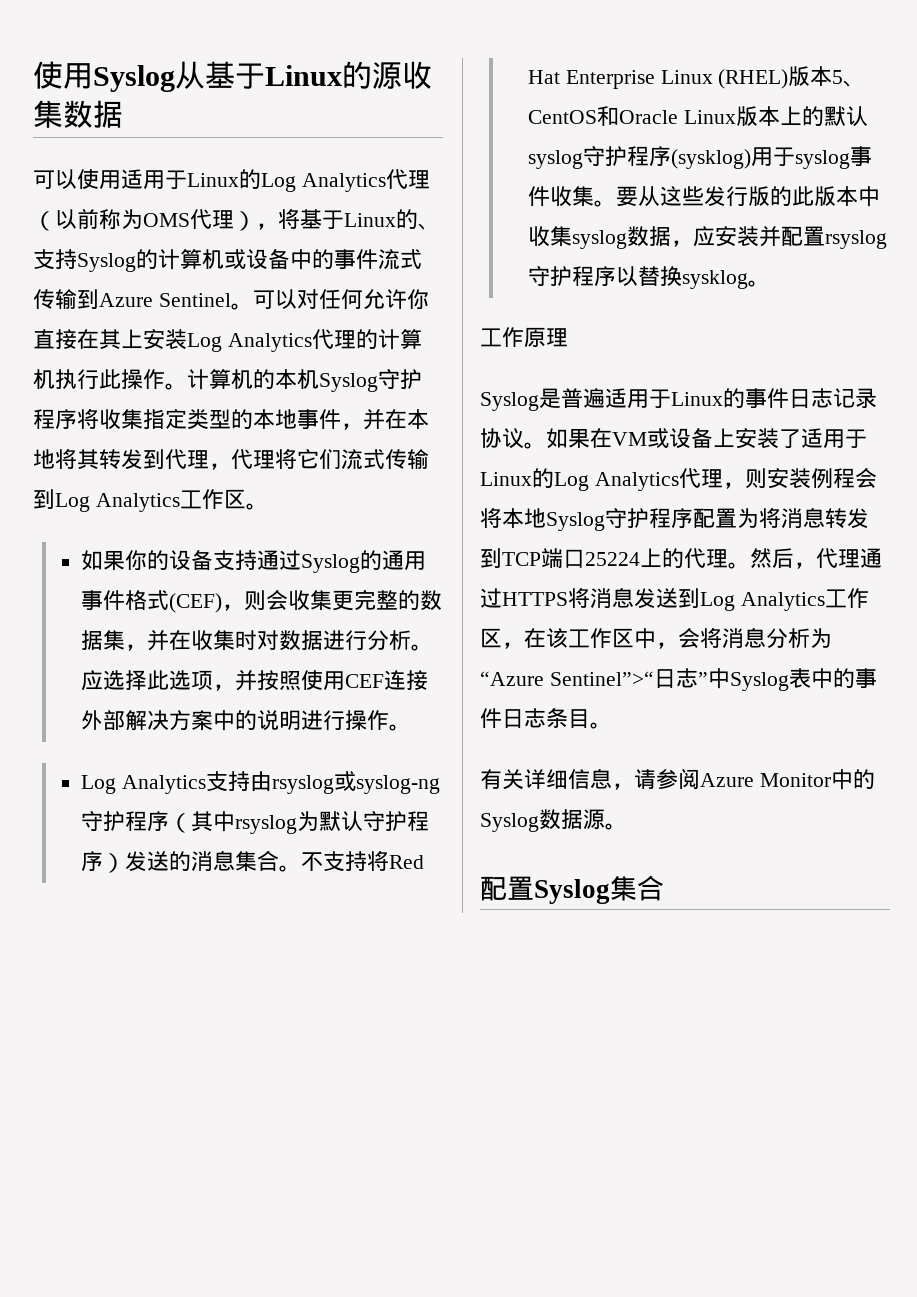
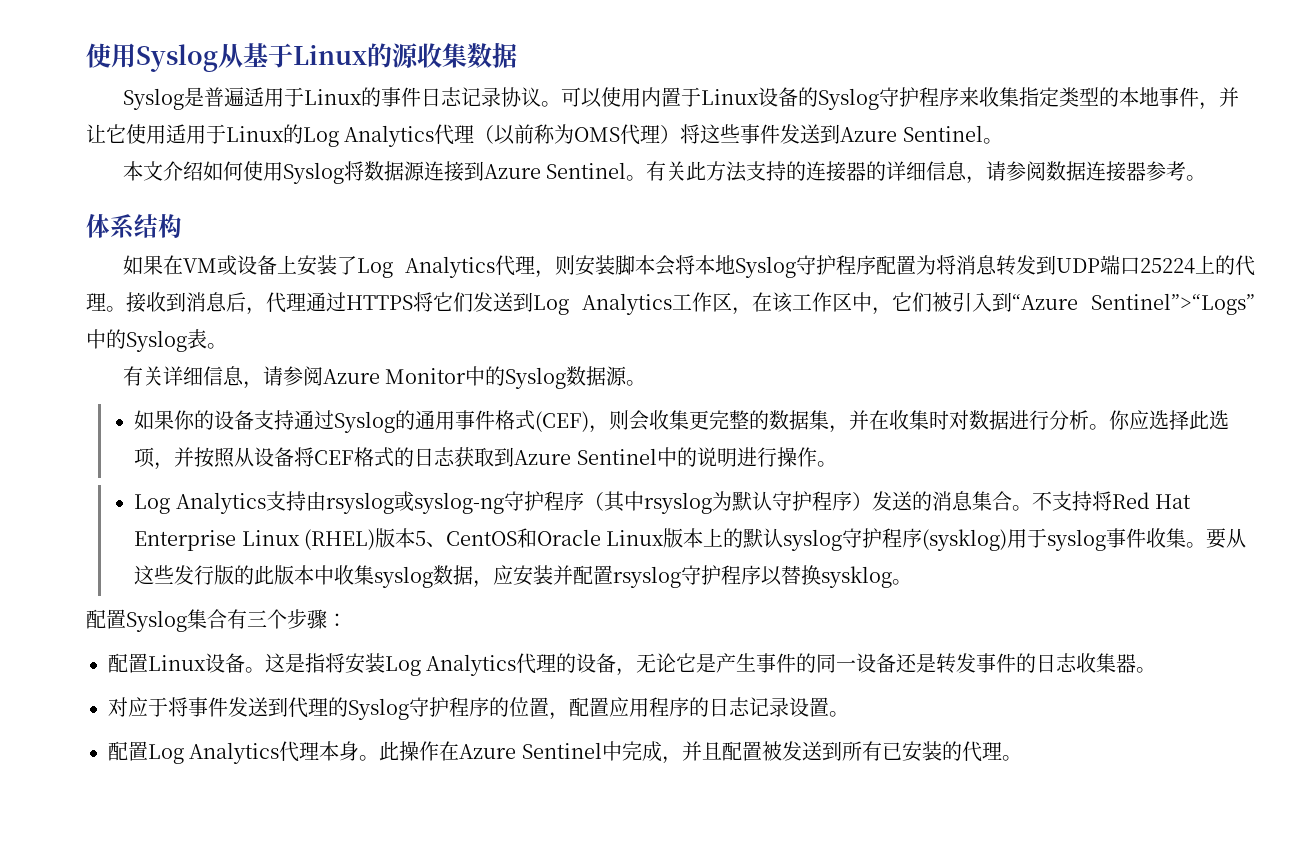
[33,169,77,189] 可以 -> [123,87,1240,110] [86,124,126,143] Syslog是普遍适用于Linux的事件日志记录协议。可以使用内置于Linux设备的Syslog守护程序来收集指定类型的本地事件，并让它
[256,208,440,230] [33,249,422,272] [33,289,429,310] [33,329,422,352] [33,369,422,392] [33,408,429,430] [33,448,429,470] [33,489,246,512] ，将基于Linux的、支持Syslog的计算机或设备中的事件流式传输到Azure Sentinel。可以对任何允许你直接在其上安装Log Analytics代理的计算机执行此操作。计算机的本机Syslog守护程序将收集指定类型的本地事件，并在本地将其转发到代理，代理将它们流式传输到Log Analytics工作区 -> [680,124,1003,144] [123,161,1207,184] [86,213,182,239] [123,255,1255,278] [86,292,1255,315] [86,329,227,352] [123,366,628,389] 将这些事件发送到Azure Sentinel。 // 本文介绍如何使用Syslog将数据源连接到Azure Sentinel。有关此方法支持的连接器的详细信息，请参阅数据连接器参考。 // 体系结构 // 如果在VM或设备上安装了Log Analytics代理，则安装脚本会将本地Syslog守护程序配置为将消息转发到UDP端口25224上的代理。接收到消息后，代理通过HTTPS将它们发送到Log Analytics工作区，在该工作区中，它们被引入到“Azure Sentinel”>“Logs”中的Syslog表。 // 有关详细信息，请参阅Azure Monitor中的Syslog数据源
(434, 647) none -> [1109,410,1131,430] 你
[301,670,429,690] [81,710,214,731] 使用CEF连接外部解决方案 -> [234,447,657,467] 从设备将CEF格式的日志获取到Azure Sentinel
[480,327,568,348] [480,388,877,411] [480,428,867,449] [480,468,877,491] [480,507,869,531] [480,548,882,569] [480,587,869,611] [480,627,832,649] [480,668,877,691] [480,708,612,729] [480,768,875,790] [480,809,627,832] [480,875,664,904] 工作原理 // Syslog是普遍适用于Linux的事件日志记录协议。如果在VM或设备上安装了适用于Linux的Log Analytics代理，则安装例程会将本地Syslog守护程序配置为将消息转发到TCP端口25224上的代理。然后，代理通过HTTPS将消息发送到Log Analytics工作区，在该工作区中，会将消息分析为“Azure Sentinel”>“日志”中Syslog表中的事件日志条目。 // 有关详细信息，请参阅Azure Monitor中的Syslog数据源。 // 配置Syslog集合 -> [86,609,347,632] [108,653,1157,676] [108,697,849,720] [108,741,1022,764] 配置Syslog集合有三个步骤： // 配置Linux设备。这是指将安装Log Analytics代理的设备，无论它是产生事件的同一设备还是转发事件的日志收集器。 // 对应于将事件发送到代理的Syslog守护程序的位置，配置应用程序的日志记录设置。 // 配置Log Analytics代理本身。此操作在Azure Sentinel中完成，并且配置被发送到所有已安装的代理。

